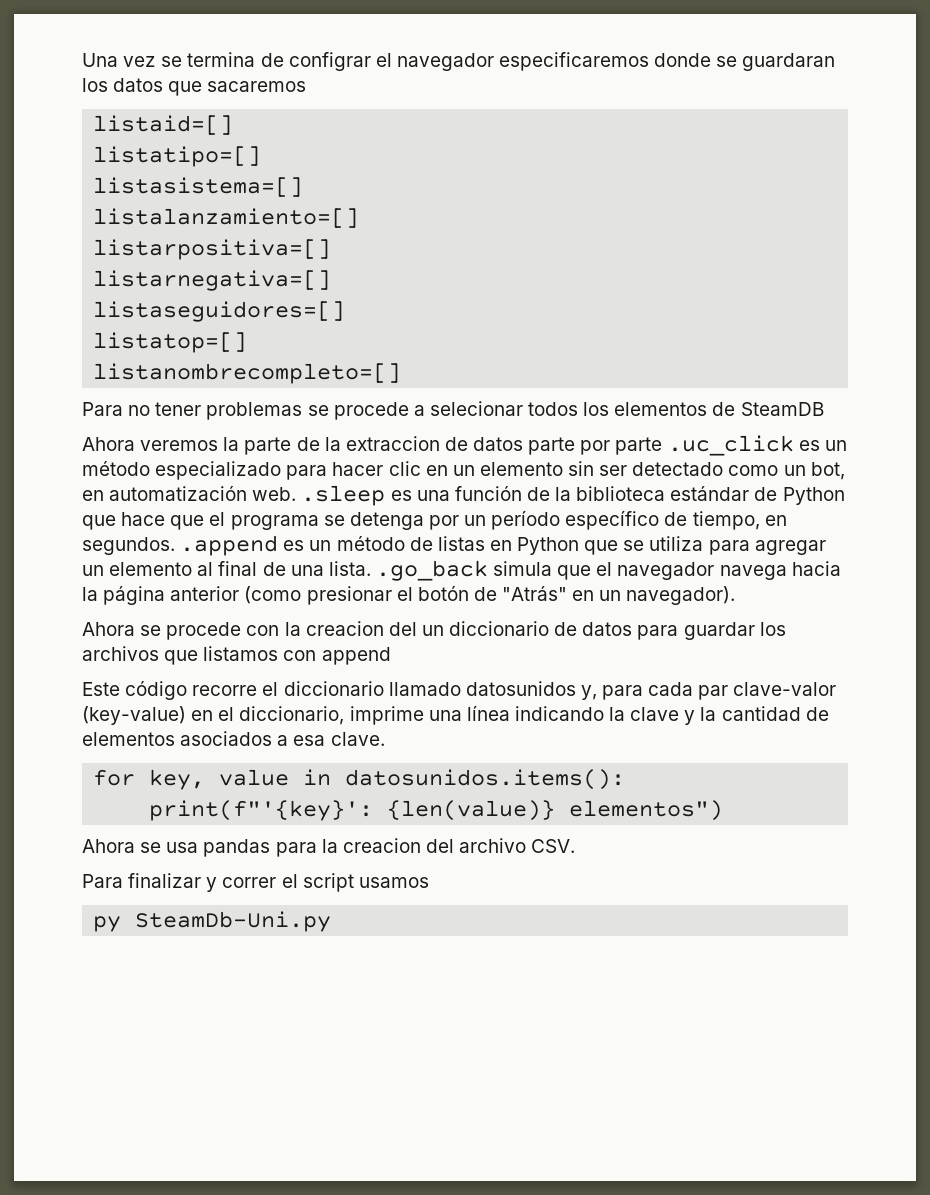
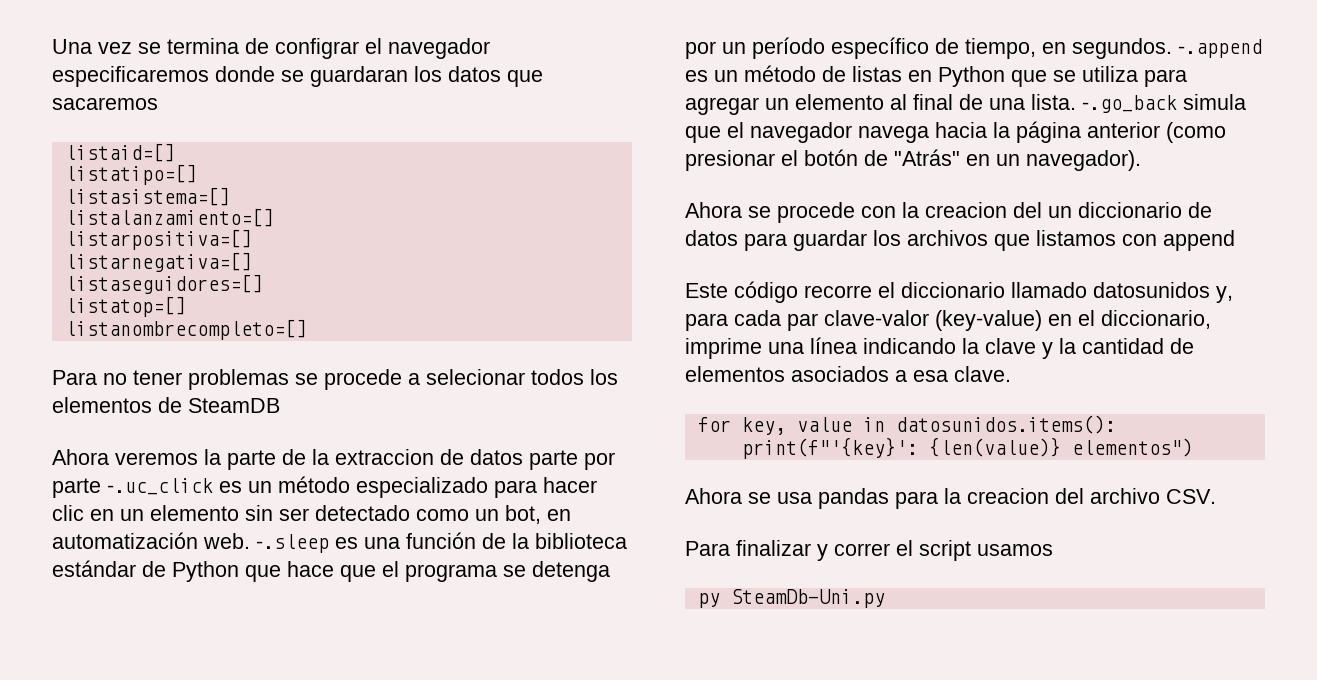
[667,435,794,456] .uc_click -> [107,478,213,495] -.uc_click
[301,485,386,506] .sleep -> [256,534,329,553] -.sleep
[180,535,279,556] .append -> [1178,39,1262,58] -.append
[375,560,488,581] .go_back -> [1082,95,1177,113] -.go_back

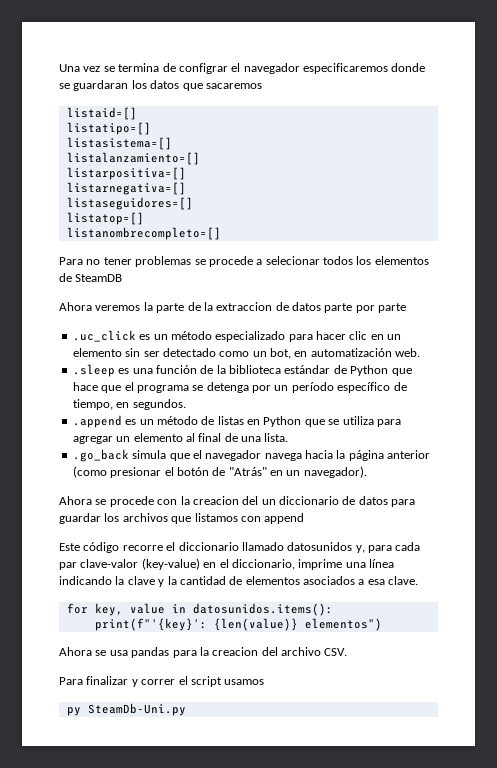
[107,478,213,495] -.uc_click -> [72,330,136,342] // .uc_click
[256,534,329,553] -.sleep -> [72,364,115,377] // .sleep
[1178,39,1262,58] -.append -> [72,415,122,428] // .append
[1082,95,1177,113] -.go_back -> [72,449,129,462] // .go_back

